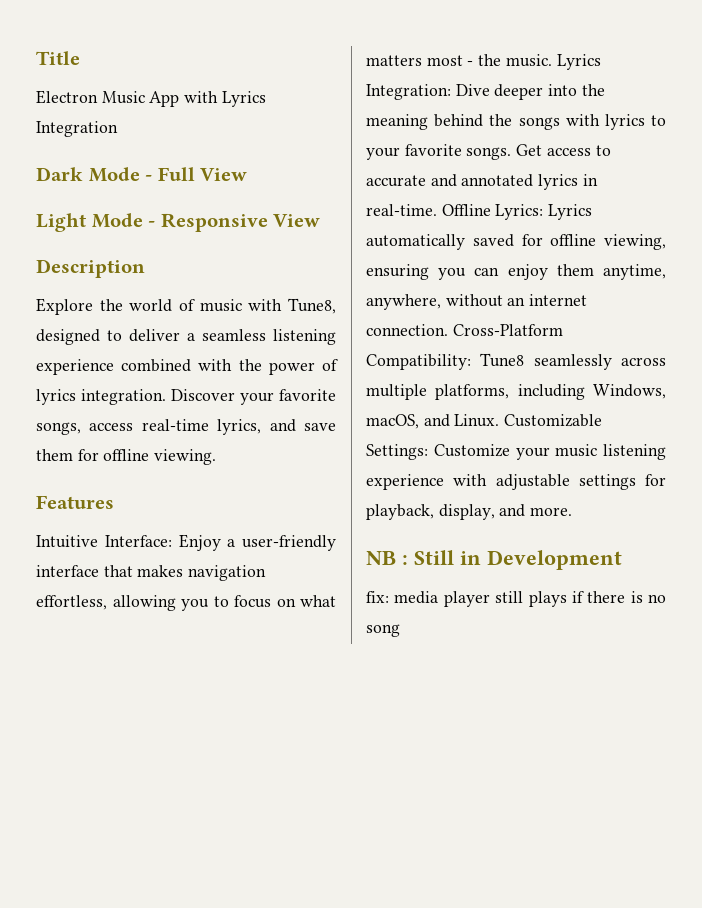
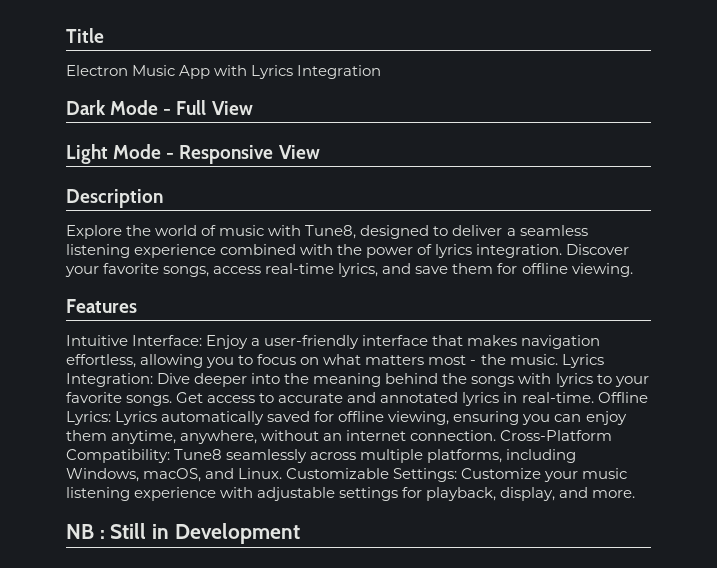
[366,591,666,607] [366,624,400,637] // fix: media player still plays if there is no song -> (300, 533) none

